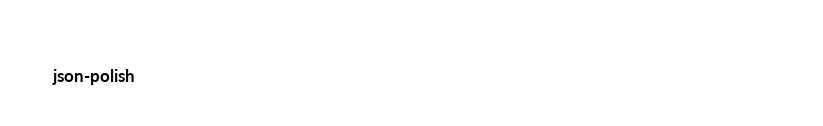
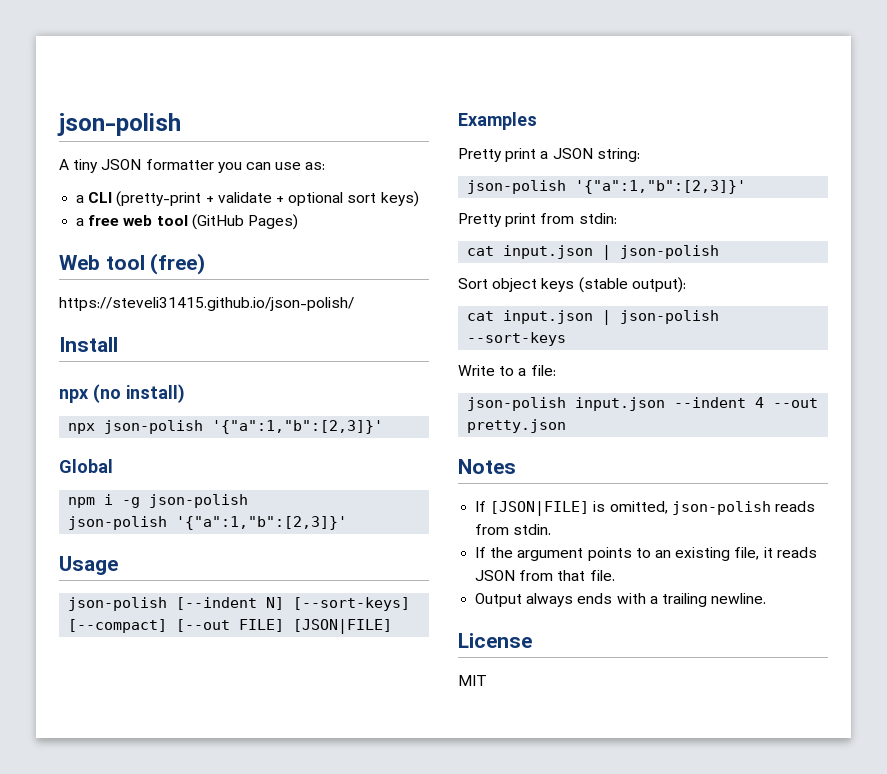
[52,69,135,85] json-polish -> [57,113,181,136] [59,159,326,173] [76,191,419,207] [76,214,298,230] [59,253,206,275] [59,297,354,311] [59,337,118,352] [59,384,185,403] [68,420,384,434] [59,459,113,473] [68,494,249,508] [68,516,348,530] [59,556,118,575] [68,597,411,611] [68,619,393,634] [458,112,537,130] [458,148,640,162] [467,180,747,194] [458,213,617,227] [467,245,720,260] [458,277,686,293] [467,310,720,325] [467,332,567,346] [458,365,556,376] [467,397,819,411] [467,419,567,433] [458,459,516,474] [475,501,815,516] [475,524,552,535] [475,547,817,561] [475,570,615,581] [475,593,767,607] [458,633,532,648] [458,675,487,686] json-polish // A tiny JSON formatter you can use as: // a CLI (pretty-print + validate + optional sort keys) // a free web tool (GitHub Pages) // Web tool (free) // https://steveli31415.github.io/json-polish/ // Install // npx (no install) // npx json-polish '{"a":1,"b":[2,3]}' // Global // npm i -g json-polish // json-polish '{"a":1,"b":[2,3]}' // Usage // json-polish [--indent N] [--sort-keys] [--compact] [--out FILE] [JSON|FILE] // Examples // Pretty print a JSON string: // json-polish '{"a":1,"b":[2,3]}' // Pretty print from stdin: // cat input.json | json-polish // Sort object keys (stable output): // cat input.json | json-polish --sort-keys // Write to a file: // json-polish input.json --indent 4 --out pretty.json // Notes // If [JSON|FILE] is omitted, json-polish reads from stdin. // If the argument points to an existing file, it reads JSON from that file. // Output always ends with a trailing newline. // License // MIT

